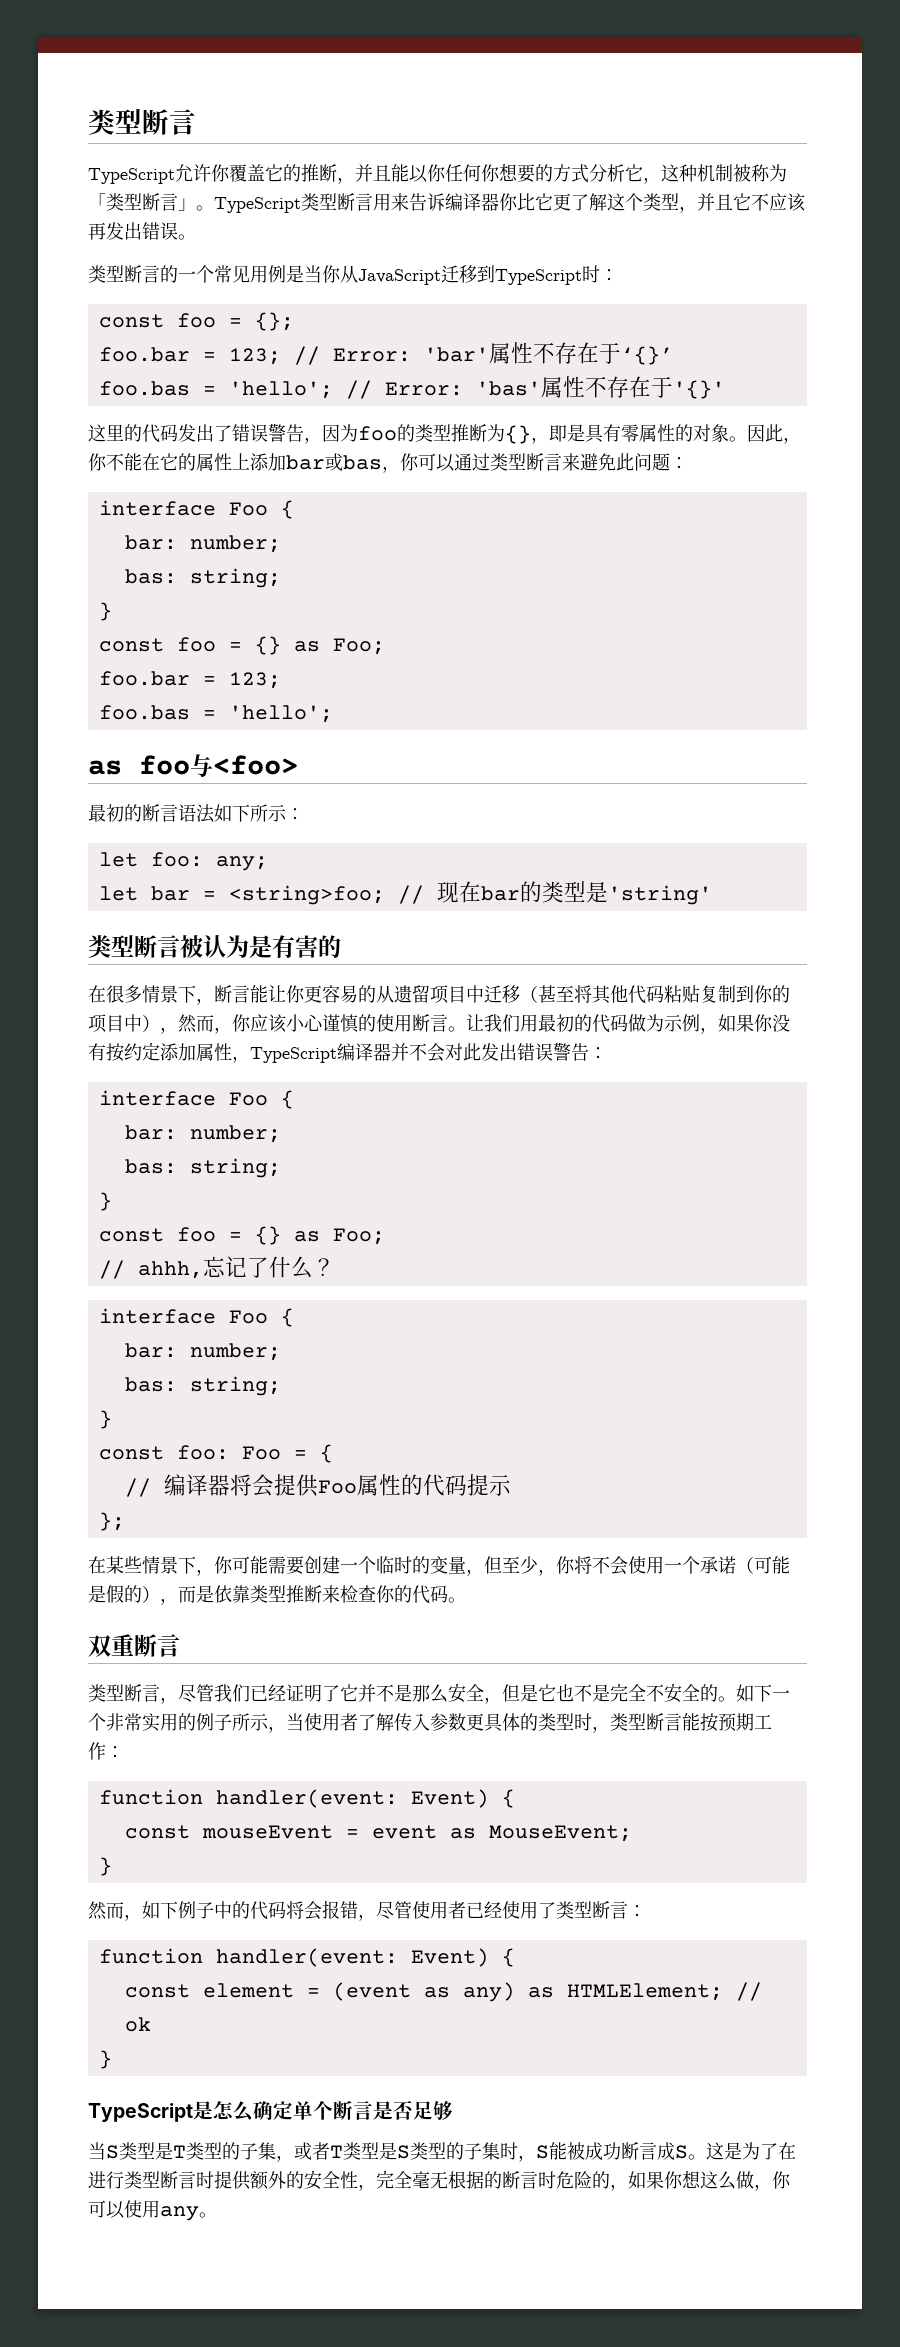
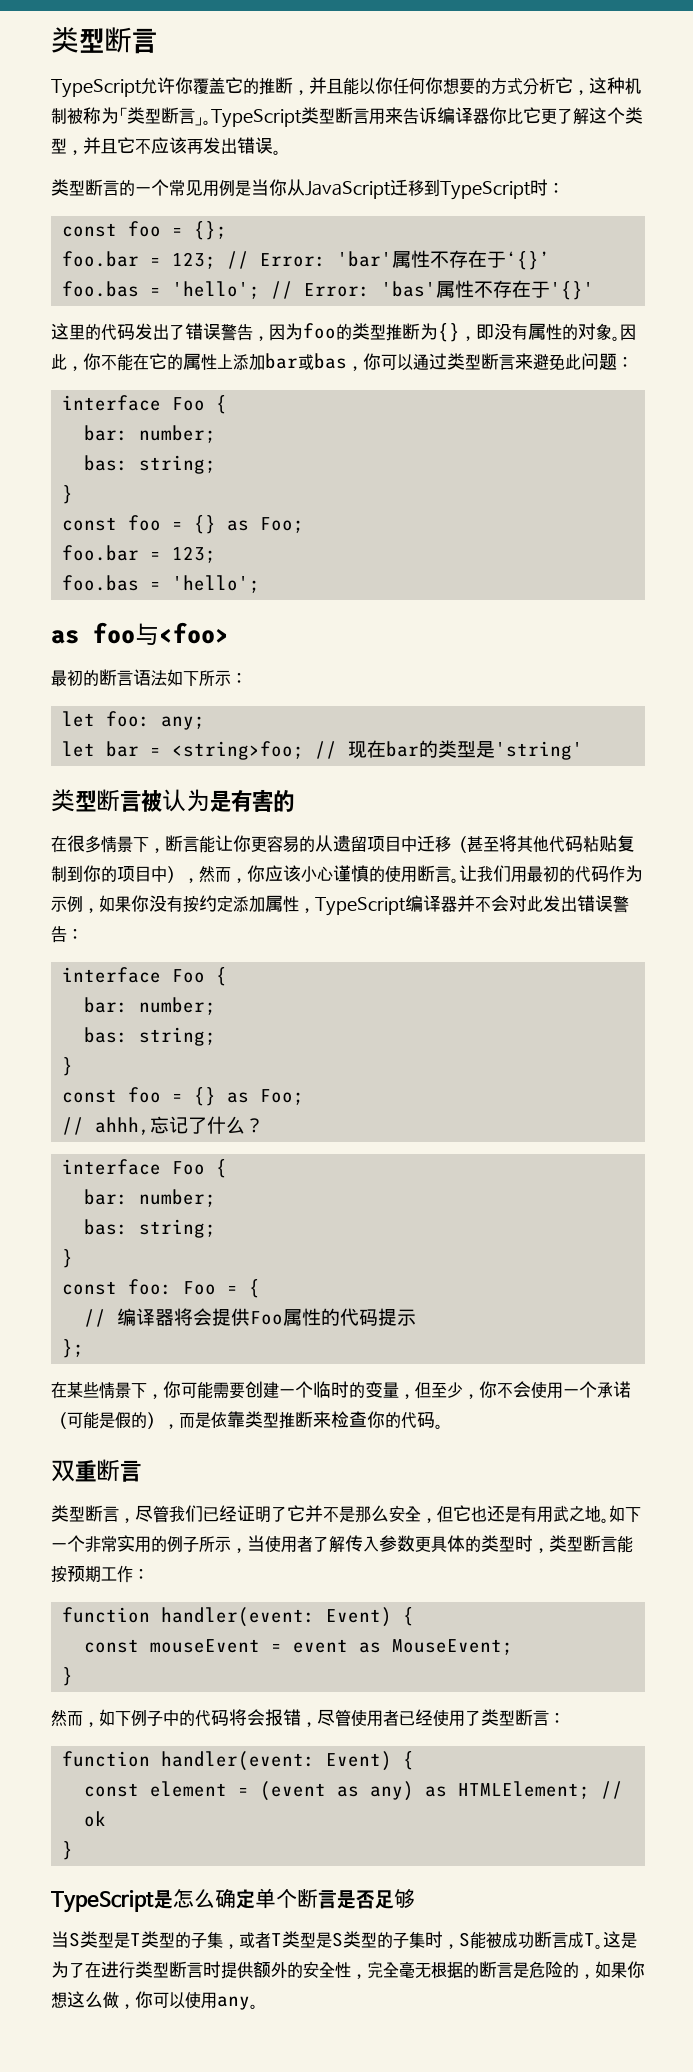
[567,424,639,443] 是具有零 -> [494,323,528,340] 没有
[628,1014,646,1032] 做 -> [609,865,625,883] 作
[574,1556,592,1574] 将 -> (497, 1389) none
[520,1683,718,1703] 是它也不是完全不安全的 -> [453,1505,601,1523] 它也还是有用武之地
[675,2145,688,2159] S -> [584,1933,595,1946] T
[538,2171,556,2189] 时 -> [513,1962,529,1979] 是

